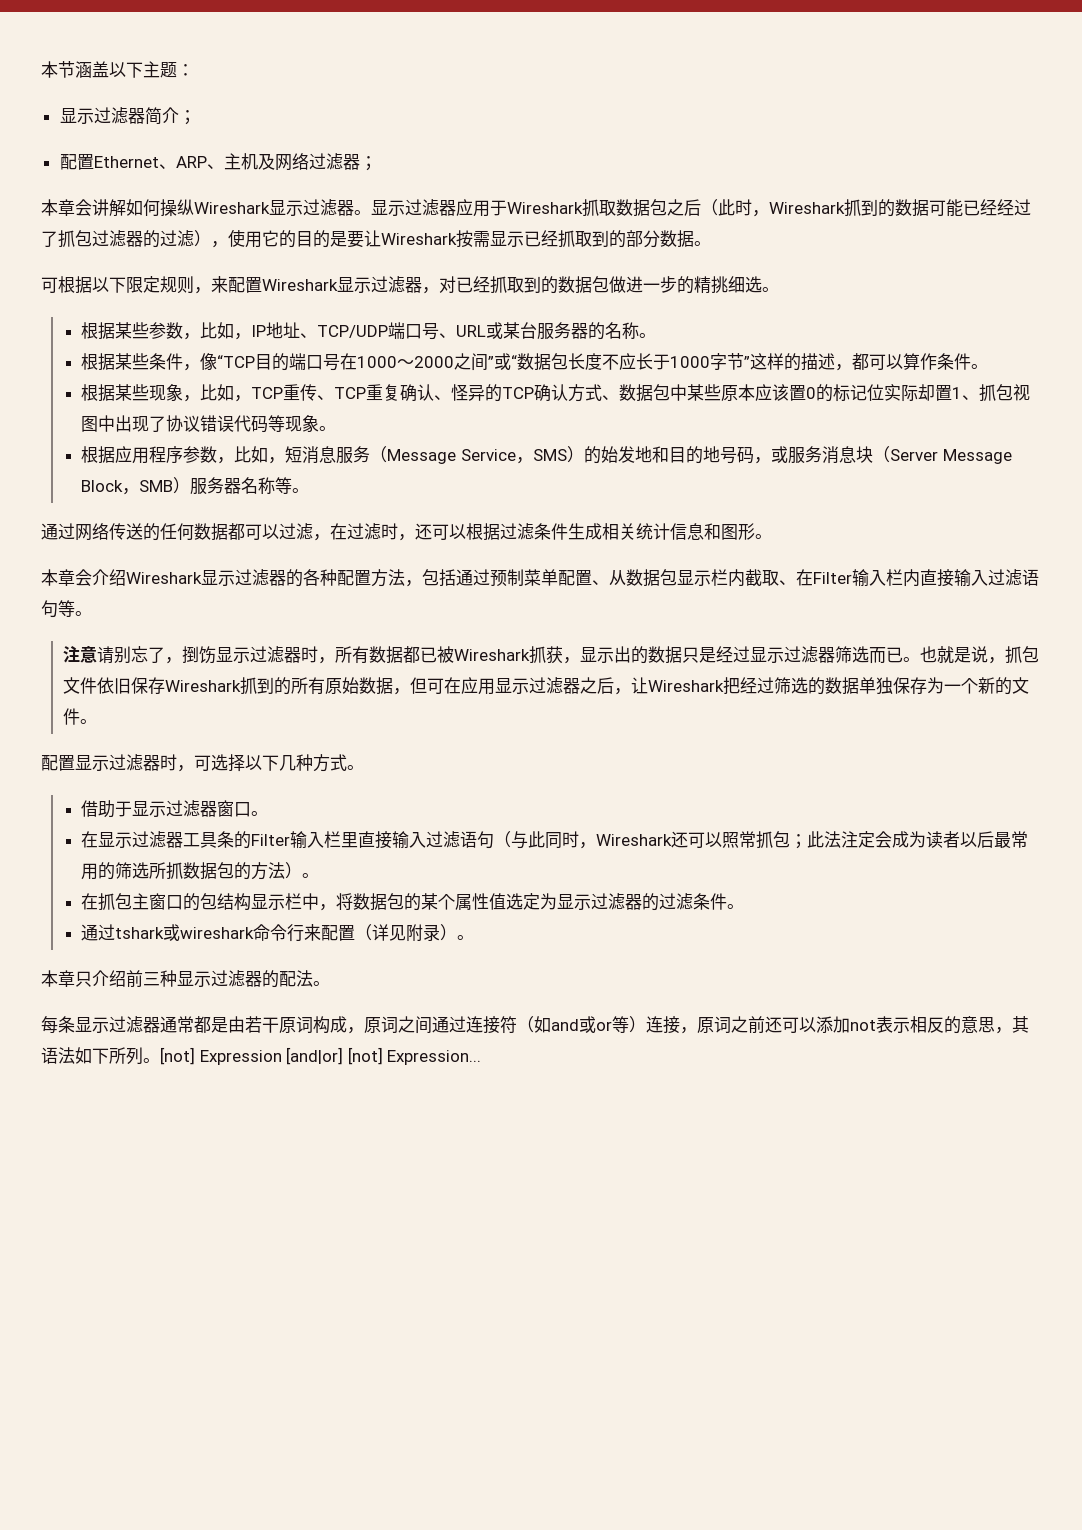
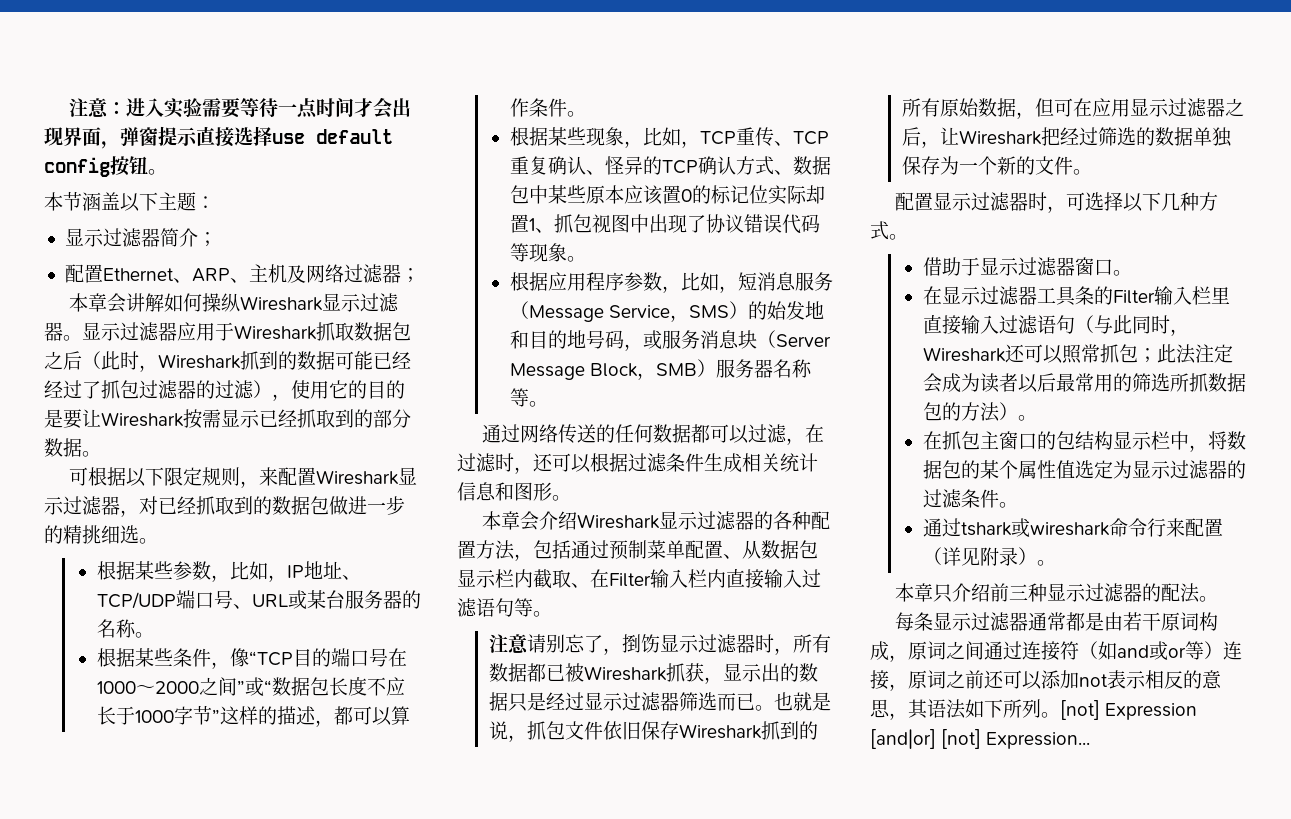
(41, 69) none -> [68,97,411,119] [44,126,393,149] [44,156,167,177] 注意：进入实验需要等待一点时间才会出现界面，弹窗提示直接选择use default config按钮。 //

